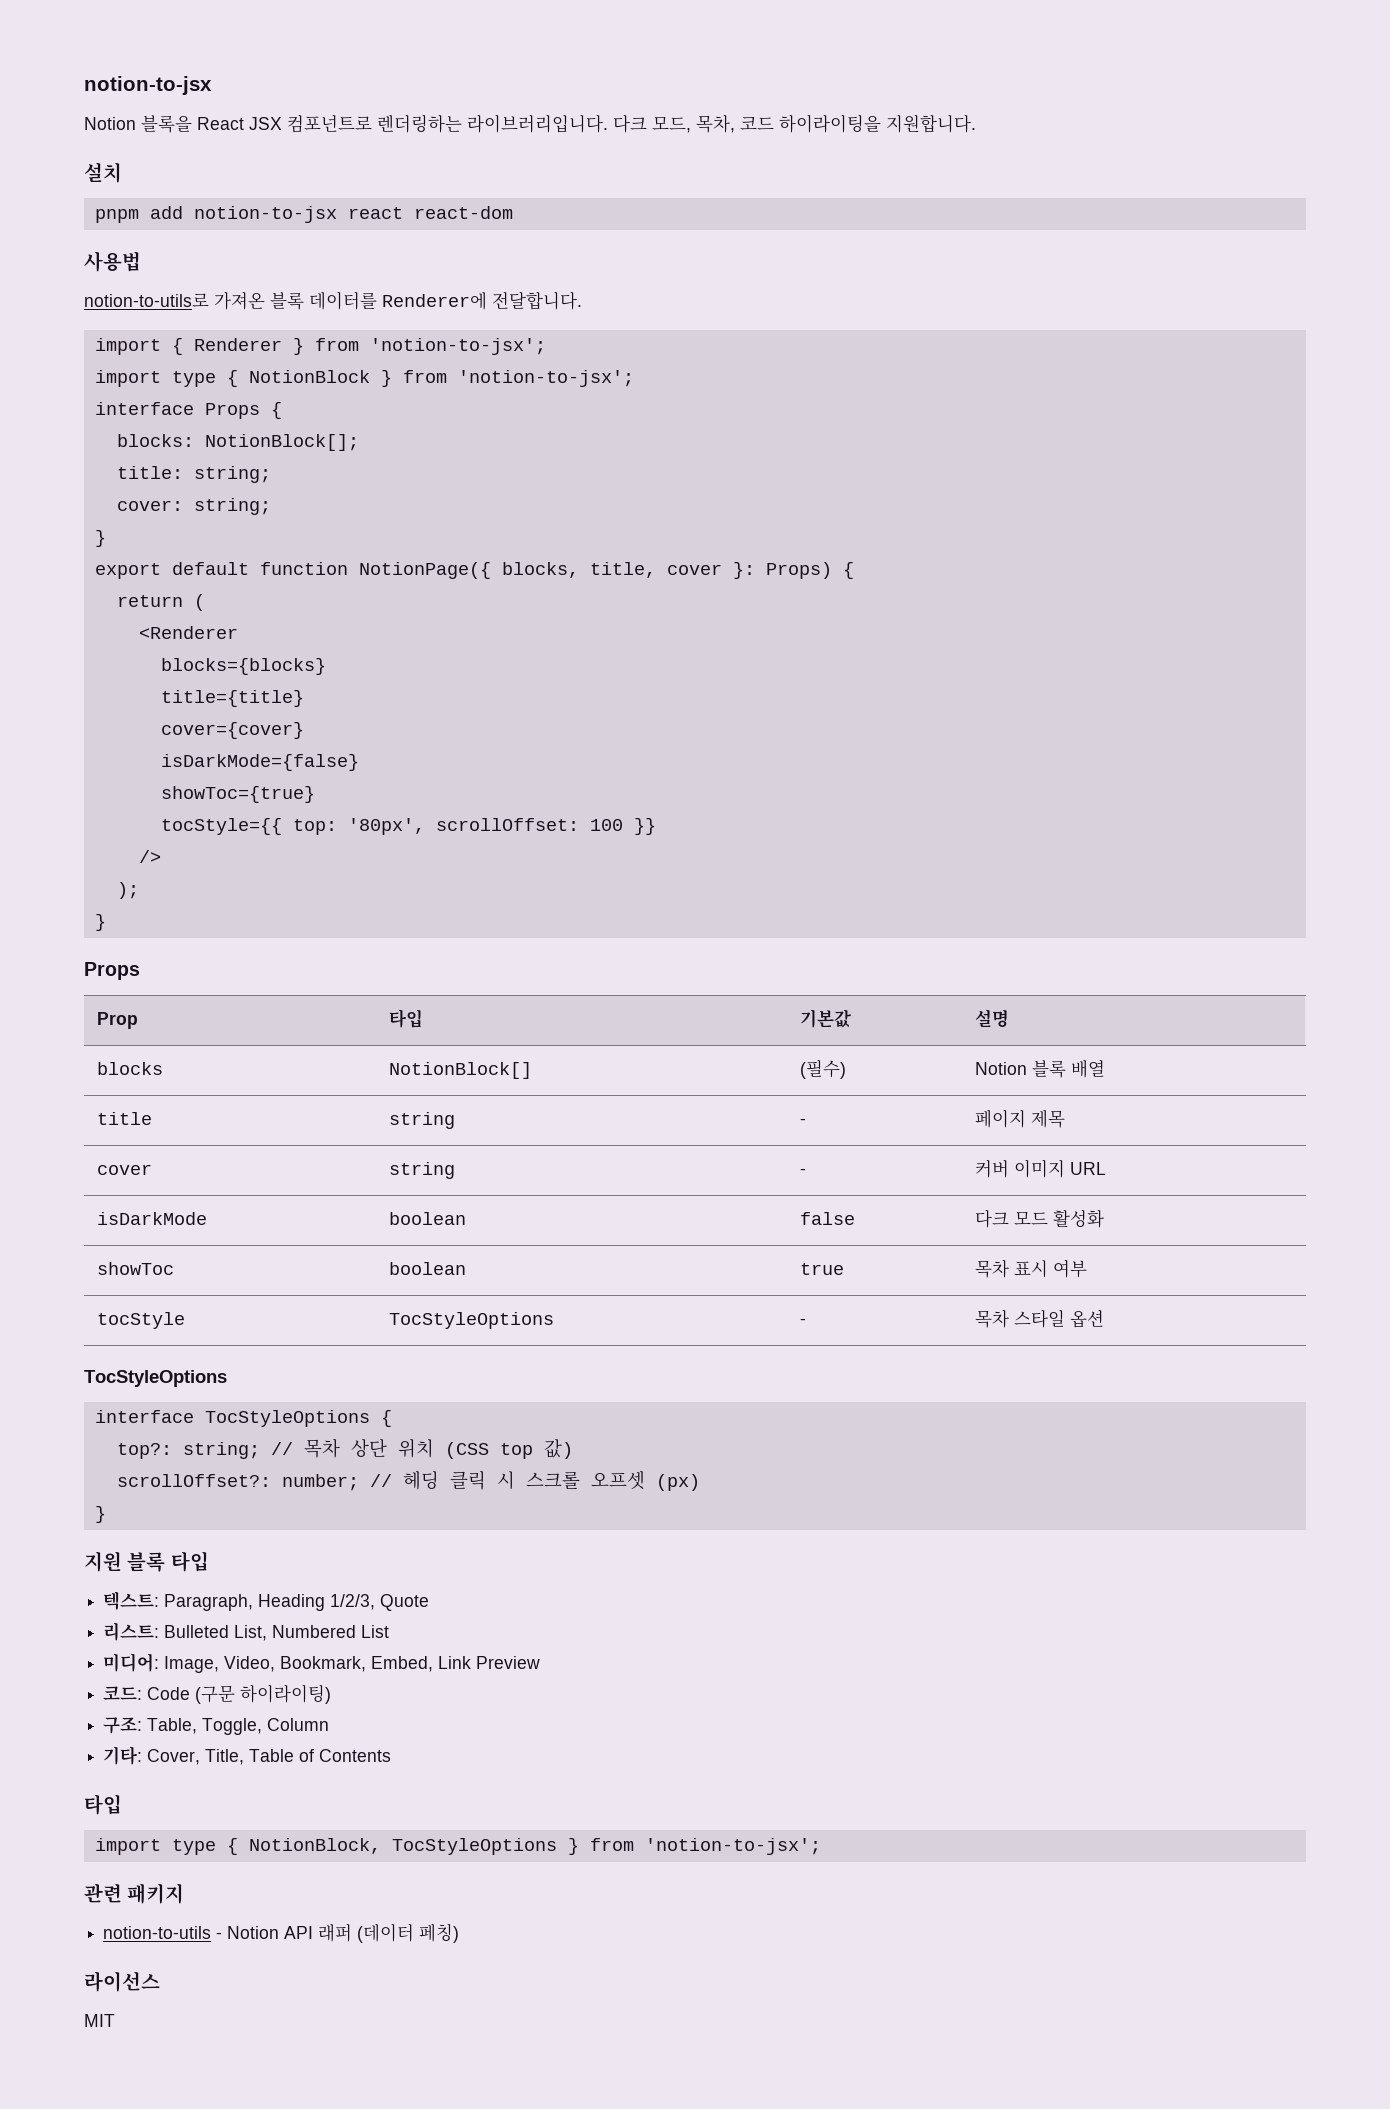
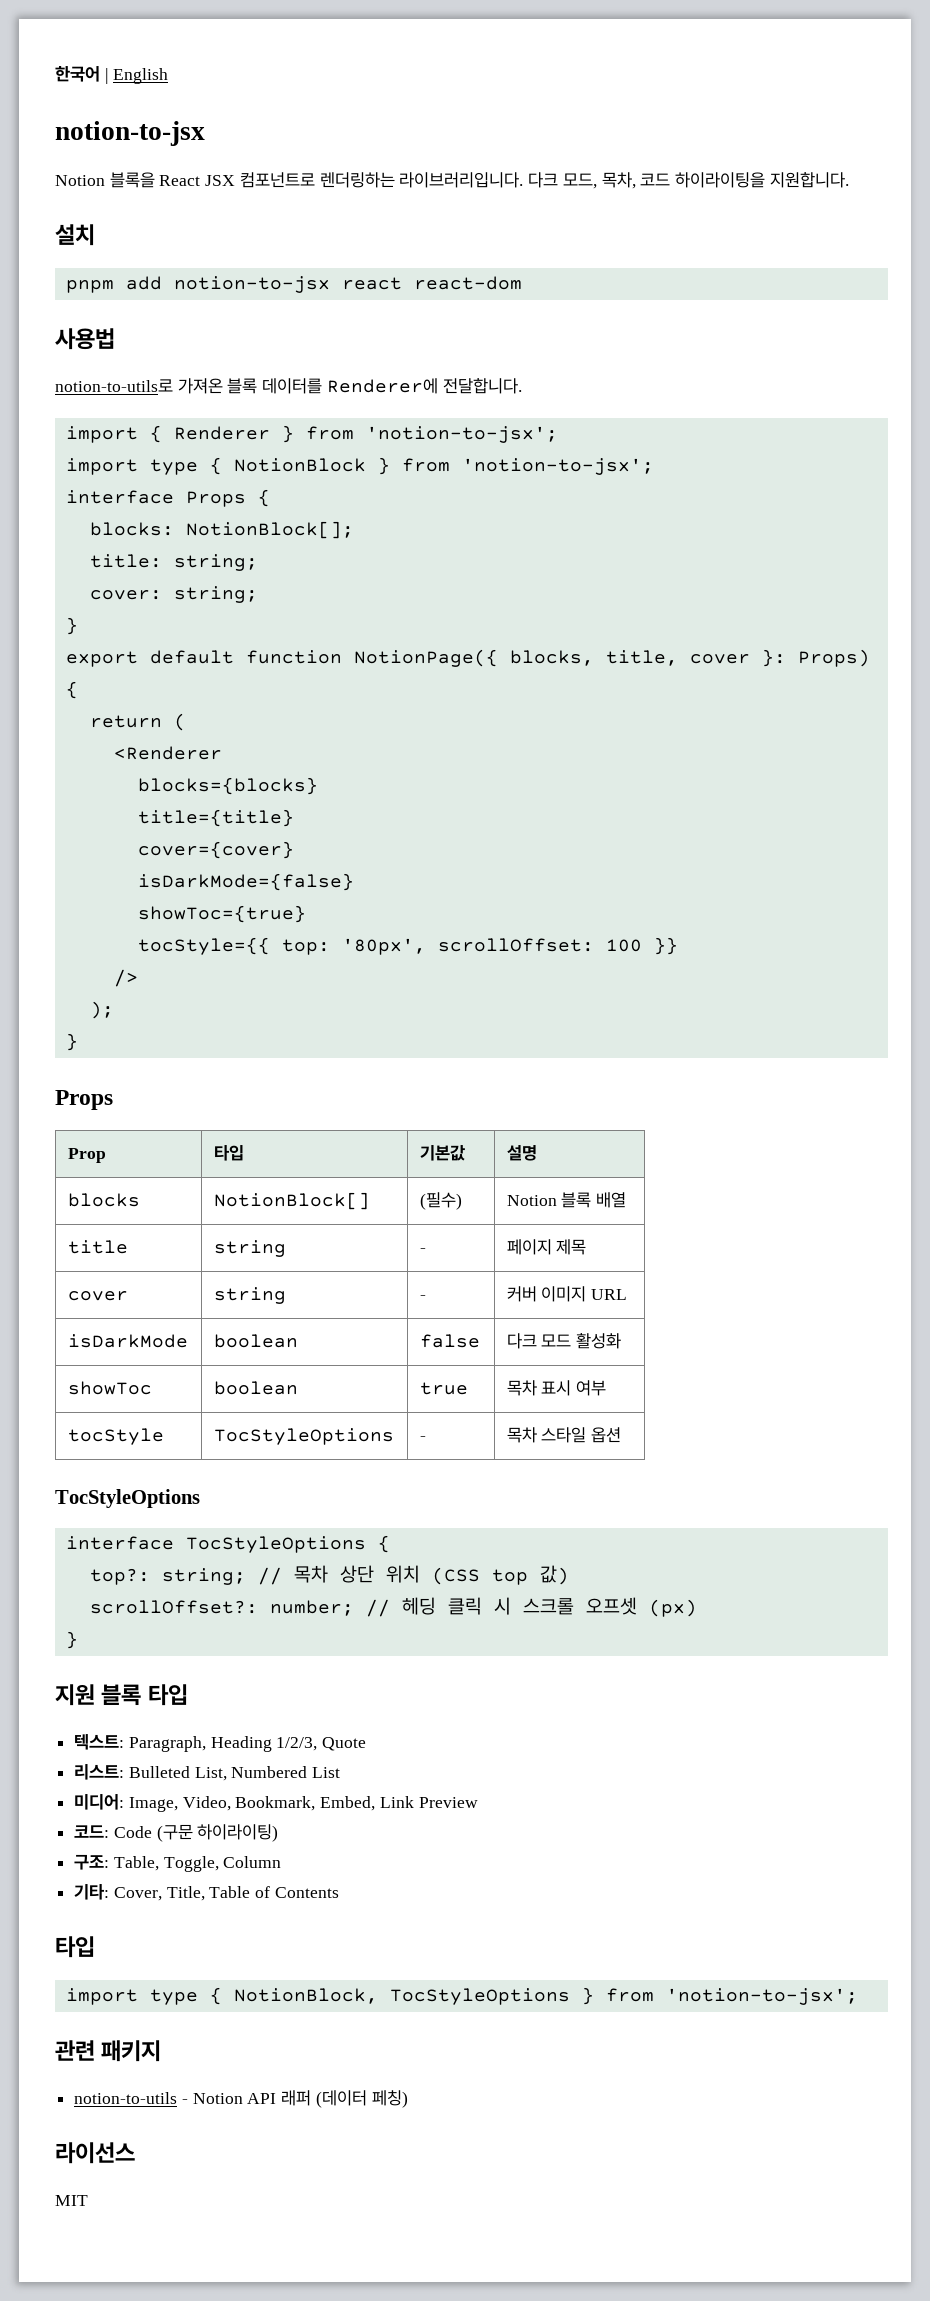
(84, 85) none -> [55,66,169,84] 한국어 | English //

